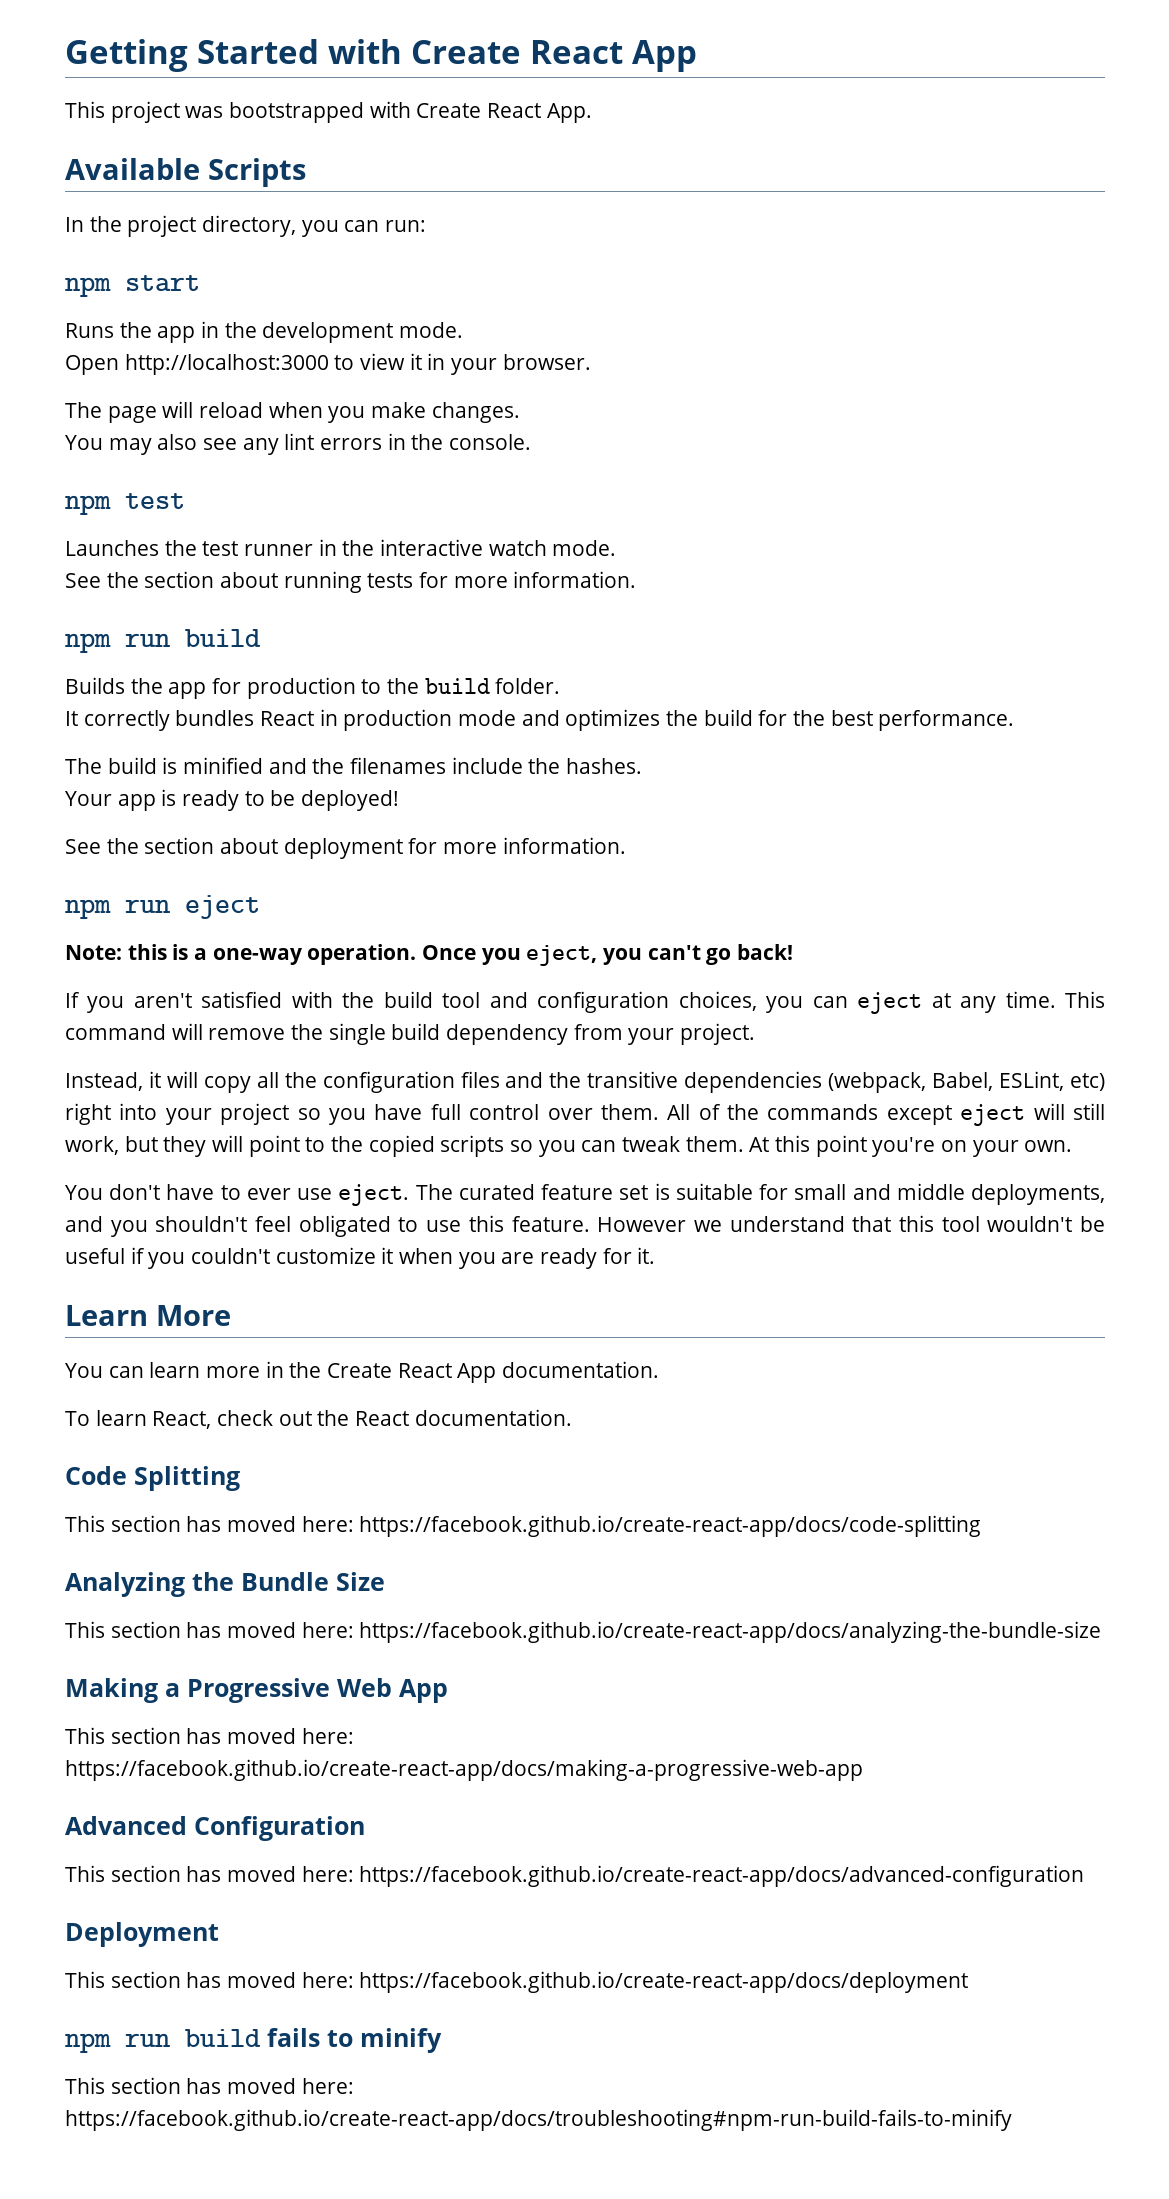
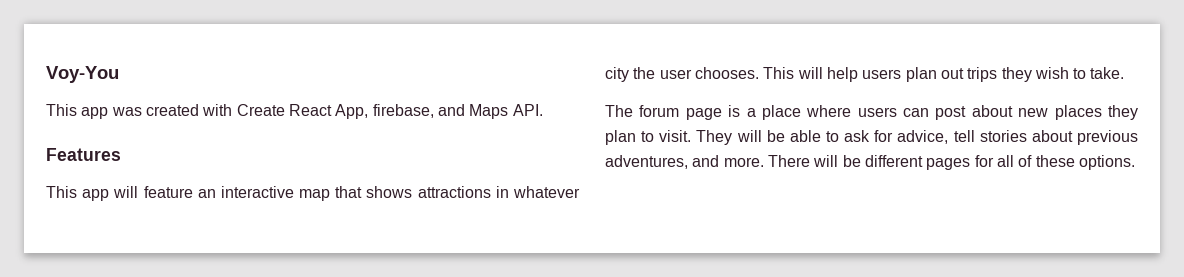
[65,39,697,72] [65,101,592,123] [65,158,306,187] [65,215,427,237] [65,275,200,297] [65,321,464,343] [65,353,591,375] [65,401,520,423] [65,433,532,455] [65,493,185,515] [65,539,617,556] [65,571,637,593] [65,629,261,653] [65,677,561,699] [65,709,1015,731] [65,757,643,774] [65,789,400,811] [65,837,626,859] [65,895,260,919] [65,944,794,966] [65,991,1106,1014] [65,1023,756,1045] [65,1071,1105,1093] [65,1103,1106,1126] [65,1135,1073,1157] [65,1183,1105,1206] [65,1215,1105,1237] [65,1247,656,1269] [65,1305,231,1326] [65,1361,660,1383] [65,1409,572,1429] [65,1466,240,1491] [65,1515,982,1537] [65,1572,385,1597] [65,1621,1102,1643] [65,1678,448,1703] [65,1727,354,1744] [65,1759,863,1781] [65,1816,365,1841] [65,1865,1085,1887] [65,1922,219,1947] [65,1971,969,1993] [65,2028,442,2053] [65,2077,354,2094] [65,2109,1012,2131] Getting Started with Create React App // This project was bootstrapped with Create React App. // Available Scripts // In the project directory, you can run: // npm start // Runs the app in the development mode. // Open http://localhost:3000 to view it in your browser. // The page will reload when you make changes. // You may also see any lint errors in the console. // npm test // Launches the test runner in the interactive watch mode. // See the section about running tests for more information. // npm run build // Builds the app for production to the build folder. // It correctly bundles React in production mode and optimizes the build for the best performance. // The build is minified and the filenames include the hashes. // Your app is ready to be deployed! // See the section about deployment for more information. // npm run eject // Note: this is a one-way operation. Once you eject, you can't go back! // If you aren't satisfied with the build tool and configuration choices, you can eject at any time. This command will remove the single build dependency from your project. // Instead, it will copy all the configuration files and the transitive dependencies (webpack, Babel, ESLint, etc) right into your project so you have full control over them. All of the commands except eject will still work, but they will point to the copied scripts so you can tweak them. At this point you're on your own. // You don't have to ever use eject. The curated feature set is suitable for small and middle deployments, and you shouldn't feel obligated to use this feature. However we understand that this tool wouldn't be useful if you couldn't customize it when you are ready for it. // Learn More // You can learn more in the Create React App documentation. // To learn React, check out the React documentation. // Code Splitting // This section has moved here: https://facebook.github.io/create-react-app/docs/code-splitting // Analyzing the Bundle Size // This section has moved here: https://facebook.github.io/create-react-app/docs/analyzing-the-bundle-size // Making a Progressive Web App // This section has moved here: https://facebook.github.io/create-react-app/docs/making-a-progressive-web-app // Advanced Configuration // This section has moved here: https://facebook.github.io/create-react-app/docs/advanced-configuration // Deployment // This section has moved here: https://facebook.github.io/create-react-app/docs/deployment // npm run build fails to minify // This section has moved here: https://facebook.github.io/create-react-app/docs/troubleshooting#npm-run-build-fails-to-minify -> [46,66,119,83] [46,104,543,119] [46,148,121,161] [46,186,580,201] [605,67,1125,82] [605,105,1138,120] [605,130,1138,145] [605,155,1135,170] Voy-You // This app was created with Create React App, firebase, and Maps API. // Features // This app will feature an interactive map that shows attractions in whatever city the user chooses. This will help users plan out trips they wish to take. // The forum page is a place where users can post about new places they plan to visit. They will be able to ask for advice, tell stories about previous adventures, and more. There will be different pages for all of these options.

